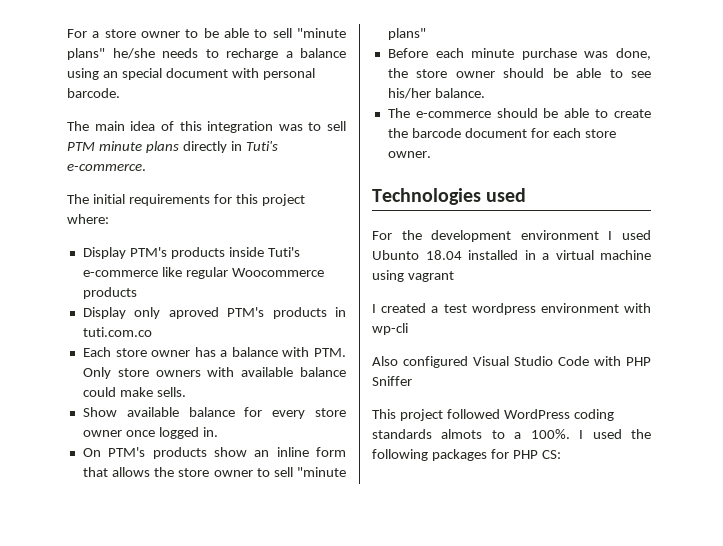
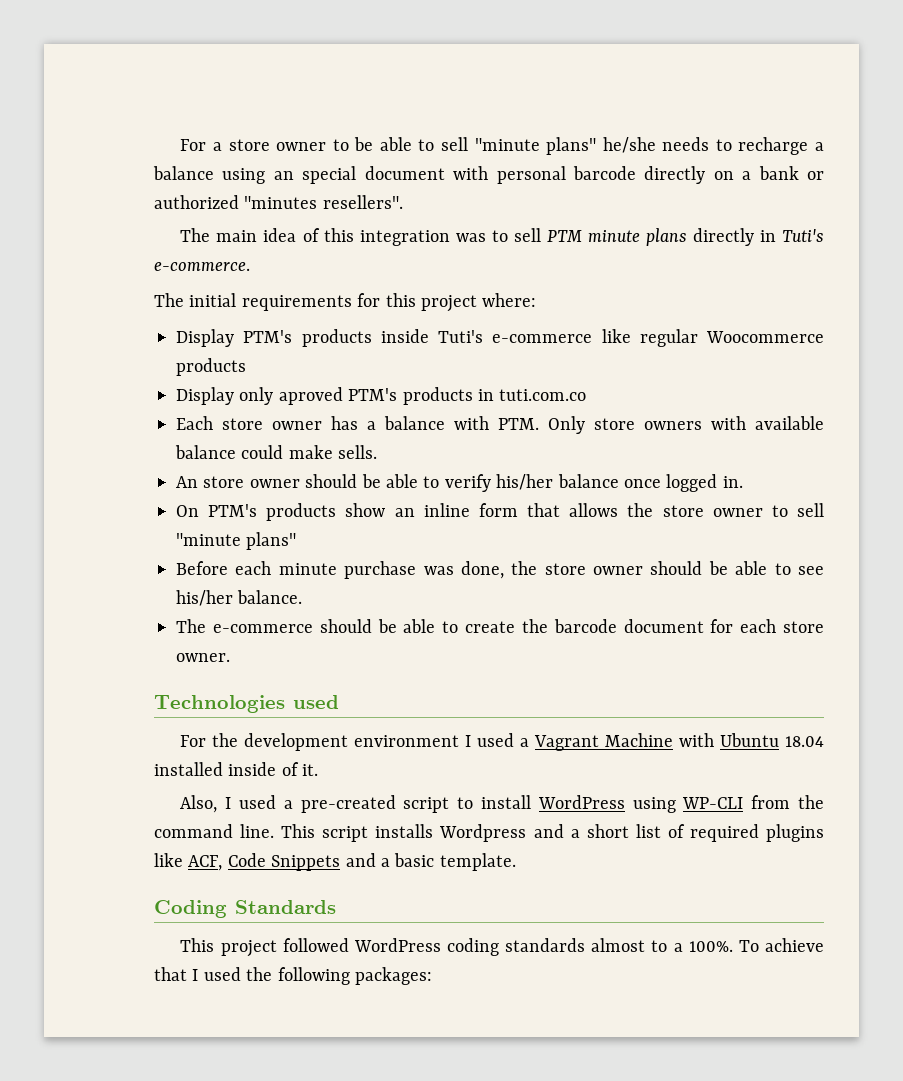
[67,88,120,98] barcode. -> [572,166,824,184] [154,195,403,209] barcode directly on a bank or authorized "minutes resellers".
[82,407,346,419] [82,430,122,437] Show available balance for every store owner -> [176,474,619,492] An store owner should be able to verify his/her balance
[372,250,651,260] [372,270,454,282] [372,303,651,315] [372,323,408,335] [372,356,651,368] [372,376,412,386] Ubunto 18.04 installed in a virtual machine using vagrant // I created a test wordpress environment with wp-cli // Also configured Visual Studio Code with PHP Sniffer -> [520,733,825,751] [154,762,319,776] [180,795,824,813] [154,824,824,842] [154,853,516,871] [154,900,336,918] a Vagrant Machine with Ubuntu 18.04 installed inside of it. // Also, I used a pre-created script to install WordPress using WP-CLI from the command line. This script installs Wordpress and a short list of required plugins like ACF, Code Snippets and a basic template. // Coding Standards
[441,429,483,439] almots -> [591,938,646,952] almost
(570, 434) none -> [738,938,824,952] [154,967,187,981] To achieve that
[431,449,561,461] packages for PHP CS: -> [355,967,432,985] packages:

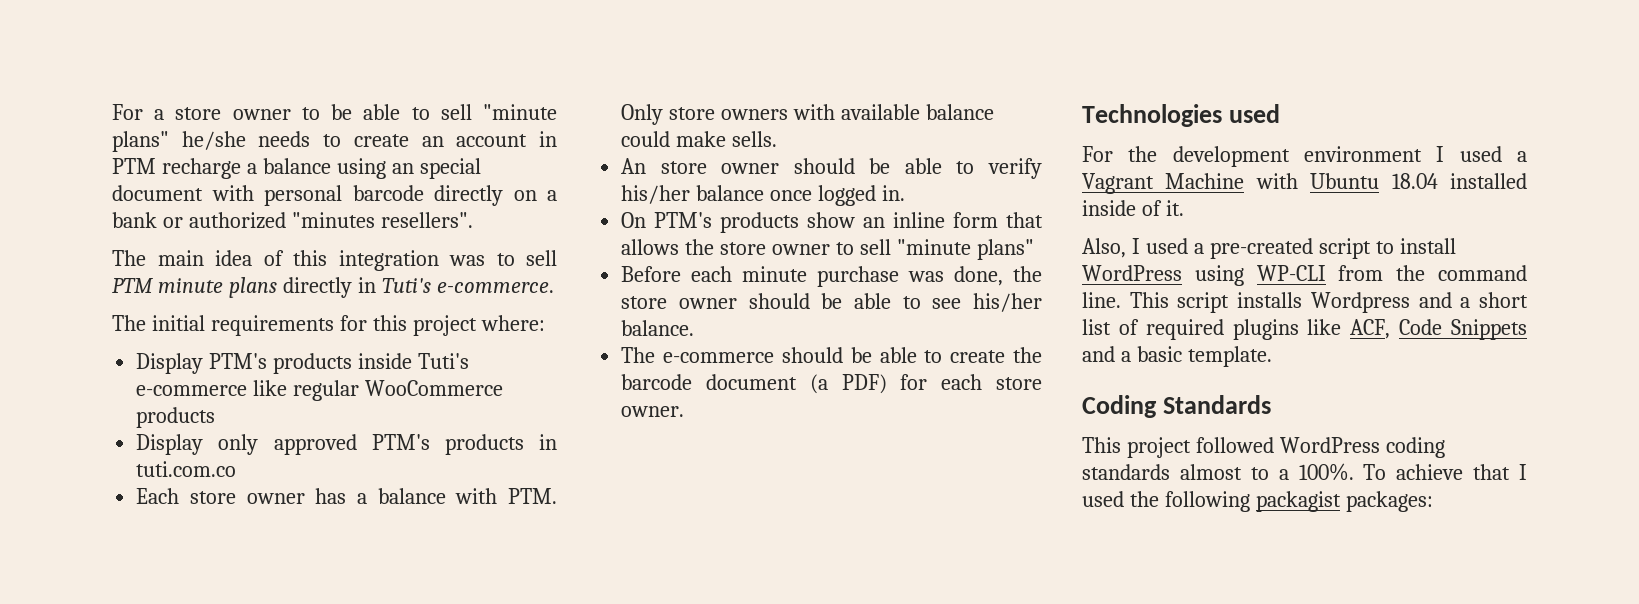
(732, 145) none -> [353,131,557,147] [112,158,156,174] create an account in PTM
[706,331,824,343] Woocommerce -> [365,380,504,396] WooCommerce
[278,387,343,405] aproved -> [273,434,357,455] approved
(704, 626) none -> [809,374,887,394] (a PDF)
(350, 976) none -> [1255,491,1341,512] packagist

